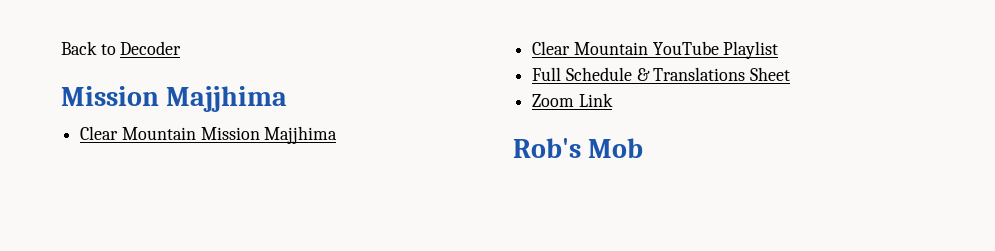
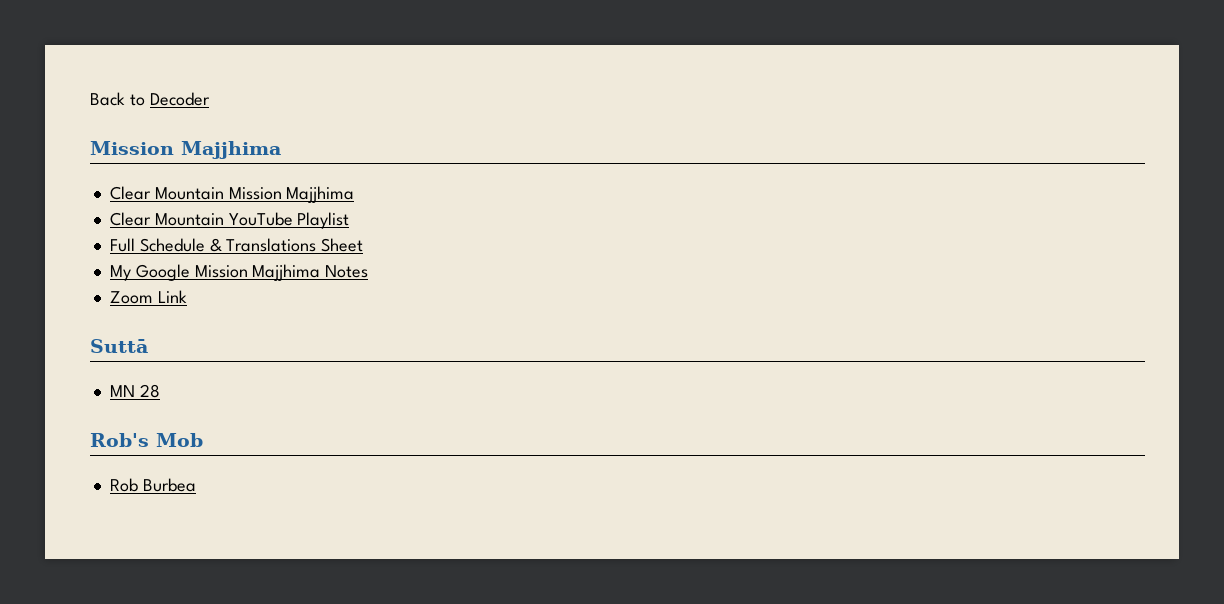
(791, 74) none -> [109,264,369,281] // My Google Mission Majjhima Notes
(613, 100) none -> [90,339,148,353] [109,384,160,398] // Suttā // MN 28
(644, 148) none -> [109,478,196,492] // Rob Burbea

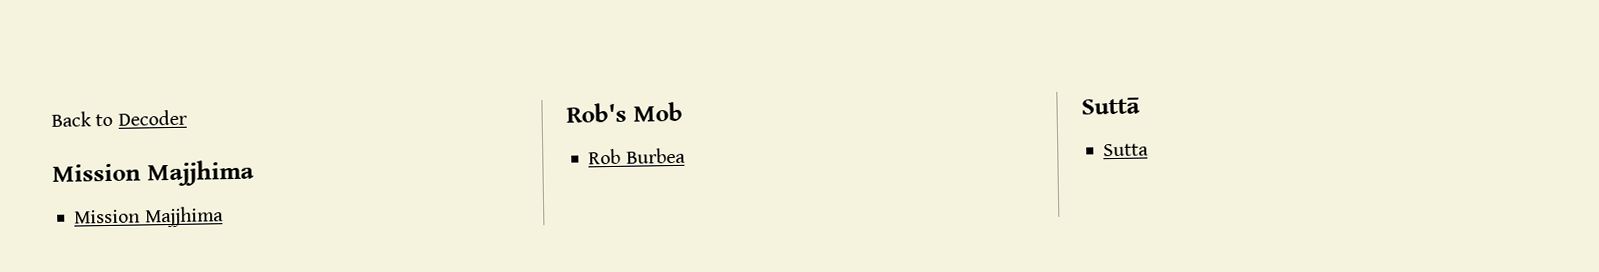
[109,186,355,203] [109,212,350,229] [109,238,364,252] [109,264,369,281] [109,290,187,304] [90,339,148,353] [109,384,160,398] Clear Mountain Mission Majjhima // Clear Mountain YouTube Playlist // Full Schedule & Translations Sheet // My Google Mission Majjhima Notes // Zoom Link // Suttā // MN 28 -> [74,206,224,228] Mission Majjhima
(196, 485) none -> [1081,97,1140,115] [1103,143,1150,157] // Suttā // Sutta

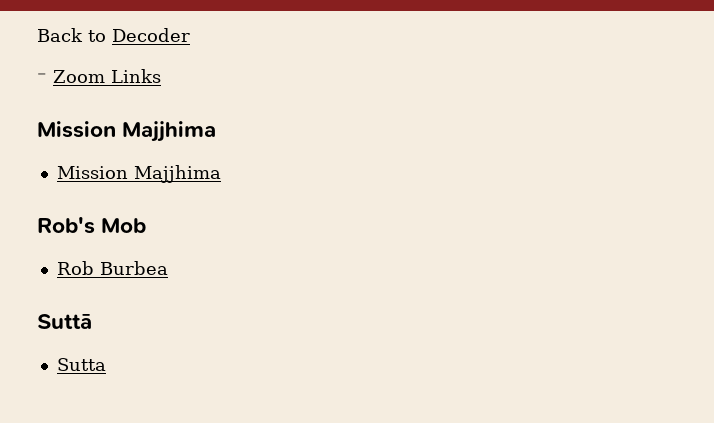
(187, 117) none -> [37,69,161,83] // ⁻ Zoom Links

